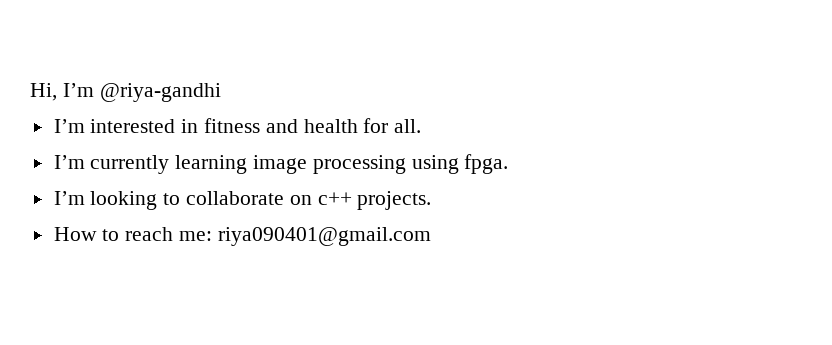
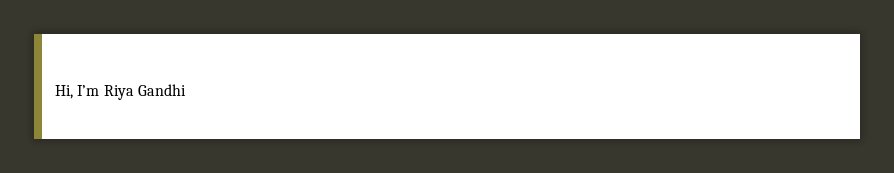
[99,83,221,102] [53,118,422,133] [53,154,509,174] [53,191,432,210] [53,227,431,246] @riya-gandhi // I’m interested in fitness and health for all. // I’m currently learning image processing using fpga. // I’m looking to collaborate on c++ projects. // How to reach me: riya090401@gmail.com -> [103,84,186,100] Riya Gandhi

